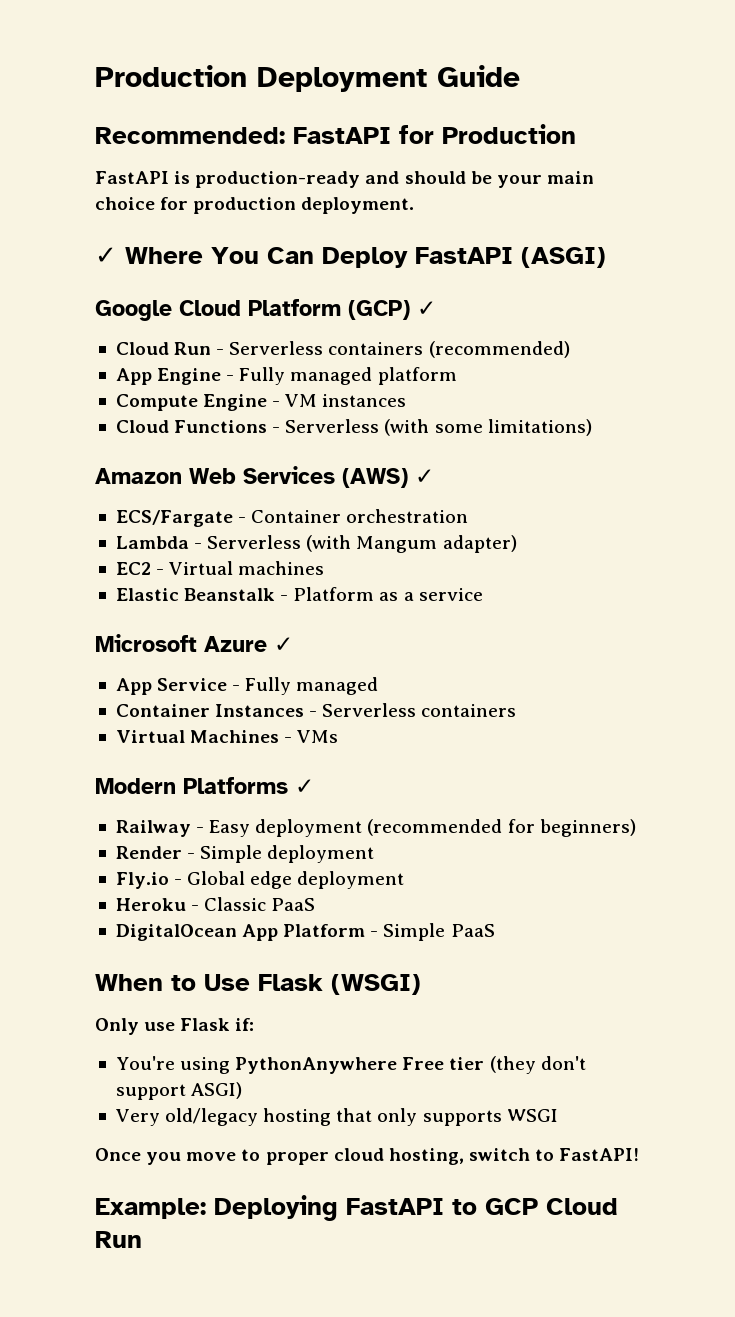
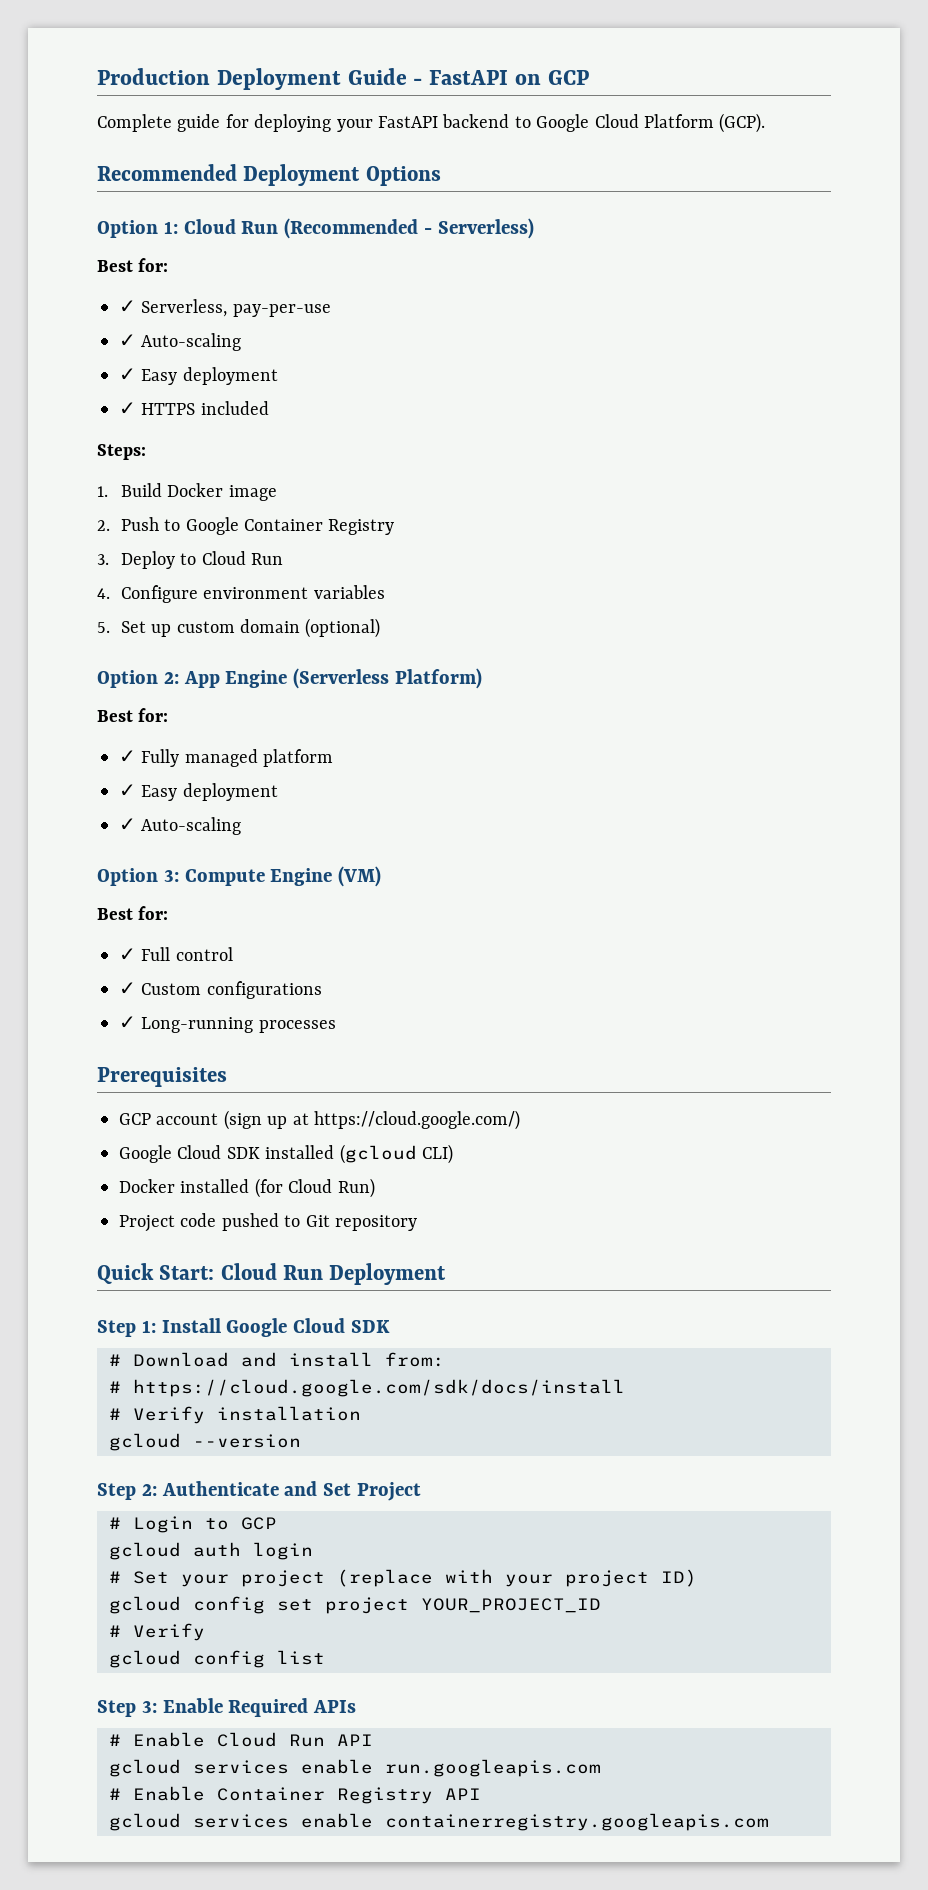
[95,124,576,144] [95,171,594,188] [95,197,415,214] [95,247,606,268] [95,299,436,321] [115,341,570,358] [115,367,457,385] [115,394,407,411] [115,419,592,436] [95,466,434,488] [115,509,469,527] [115,535,517,553] [115,561,325,575] [115,587,483,601] [95,634,293,652] [115,677,379,695] [115,703,517,717] [115,730,339,743] [95,777,314,794] [115,819,636,837] [115,845,375,863] [115,871,405,889] [115,897,316,911] [115,923,495,941] [95,974,421,995] [95,1018,255,1035] [115,1056,586,1074] [115,1082,243,1100] [115,1108,558,1126] [95,1148,640,1165] [95,1195,618,1221] [95,1231,142,1248] // Recommended: FastAPI for Production // FastAPI is production-ready and should be your main choice for production deployment. // ✓ Where You Can Deploy FastAPI (ASGI) // Google Cloud Platform (GCP) ✓ // Cloud Run - Serverless containers (recommended) // App Engine - Fully managed platform // Compute Engine - VM instances // Cloud Functions - Serverless (with some limitations) // Amazon Web Services (AWS) ✓ // ECS/Fargate - Container orchestration // Lambda - Serverless (with Mangum adapter) // EC2 - Virtual machines // Elastic Beanstalk - Platform as a service // Microsoft Azure ✓ // App Service - Fully managed // Container Instances - Serverless containers // Virtual Machines - VMs // Modern Platforms ✓ // Railway - Easy deployment (recommended for beginners) // Render - Simple deployment // Fly.io - Global edge deployment // Heroku - Classic PaaS // DigitalOcean App Platform - Simple PaaS // When to Use Flask (WSGI) // Only use Flask if: // You're using PythonAnywhere Free tier (they don't support ASGI) // Very old/legacy hosting that only supports WSGI // Once you move to proper cloud hosting, switch to FastAPI! // Example: Deploying FastAPI to GCP Cloud Run -> [413,70,589,85] [97,113,766,133] [97,164,441,186] [97,218,534,239] [97,258,169,272] [119,299,331,317] [119,333,242,351] [119,367,278,385] [119,401,269,415] [97,444,146,460] [97,483,277,501] [97,517,395,535] [97,551,284,569] [97,585,385,603] [97,618,381,638] [97,668,483,689] [97,708,169,722] [119,749,334,767] [119,783,278,801] [119,817,242,835] [97,866,382,887] [97,906,169,920] [119,947,233,961] [119,981,322,999] [119,1016,336,1033] [97,1067,227,1087] [119,1110,520,1130] [119,1144,453,1164] [119,1178,375,1198] [119,1213,417,1232] [97,1263,447,1285] [97,1318,391,1337] [109,1352,445,1367] [109,1379,625,1397] [109,1406,361,1424] [109,1433,301,1451] [97,1481,422,1501] [109,1516,277,1533] [109,1542,313,1560] [109,1569,697,1587] [109,1596,601,1614] [109,1623,205,1641] [109,1650,325,1668] [97,1698,357,1717] [109,1732,373,1747] [109,1759,601,1777] [109,1786,481,1804] [109,1813,769,1831] - FastAPI on GCP // Complete guide for deploying your FastAPI backend to Google Cloud Platform (GCP). // Recommended Deployment Options // Option 1: Cloud Run (Recommended - Serverless) // Best for: // ✓ Serverless, pay-per-use // ✓ Auto-scaling // ✓ Easy deployment // ✓ HTTPS included // Steps: // 1. Build Docker image // 2. Push to Google Container Registry // 3. Deploy to Cloud Run // 4. Configure environment variables // 5. Set up custom domain (optional) // Option 2: App Engine (Serverless Platform) // Best for: // ✓ Fully managed platform // ✓ Easy deployment // ✓ Auto-scaling // Option 3: Compute Engine (VM) // Best for: // ✓ Full control // ✓ Custom configurations // ✓ Long-running processes // Prerequisites // GCP account (sign up at https://cloud.google.com/) // Google Cloud SDK installed (gcloud CLI) // Docker installed (for Cloud Run) // Project code pushed to Git repository // Quick Start: Cloud Run Deployment // Step 1: Install Google Cloud SDK // # Download and install from: // # https://cloud.google.com/sdk/docs/install // # Verify installation // gcloud --version // Step 2: Authenticate and Set Project // # Login to GCP // gcloud auth login // # Set your project (replace with your project ID) // gcloud config set project YOUR_PROJECT_ID // # Verify // gcloud config list // Step 3: Enable Required APIs // # Enable Cloud Run API // gcloud services enable run.googleapis.com // # Enable Container Registry API // gcloud services enable containerregistry.googleapis.com

